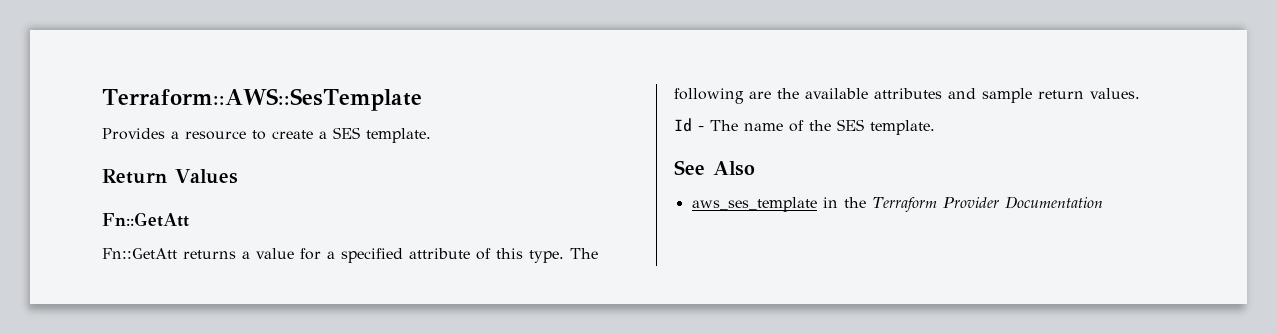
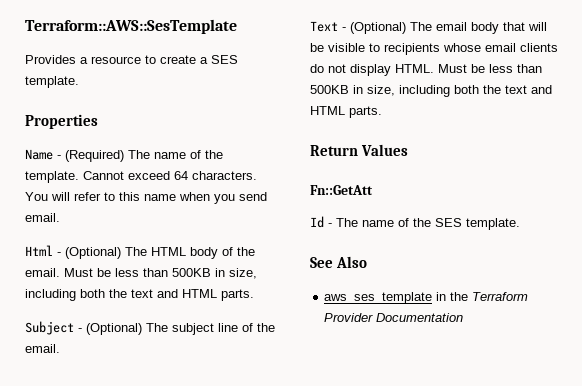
[102,169,238,184] [102,212,189,227] [102,248,598,263] [674,88,1140,104] Return Values // Fn::GetAtt // Fn::GetAtt returns a value for a specified attribute of this type. The following are the available attributes and sample return values. -> [25,114,98,129] [25,149,223,162] [25,171,257,183] [25,192,267,204] [25,213,60,222] [25,245,255,259] [25,268,257,279] [25,289,254,301] [25,321,275,335] [25,344,60,353] [310,21,547,34] [310,43,558,55] [310,64,542,76] [310,85,552,97] [310,106,382,118] [310,144,408,156] [310,185,373,195] Properties // Name - (Required) The name of the template. Cannot exceed 64 characters. You will refer to this name when you send email. // Html - (Optional) The HTML body of the email. Must be less than 500KB in size, including both the text and HTML parts. // Subject - (Optional) The subject line of the email. // Text - (Optional) The email body that will be visible to recipients whose email clients do not display HTML. Must be less than 500KB in size, including both the text and HTML parts. // Return Values // Fn::GetAtt

